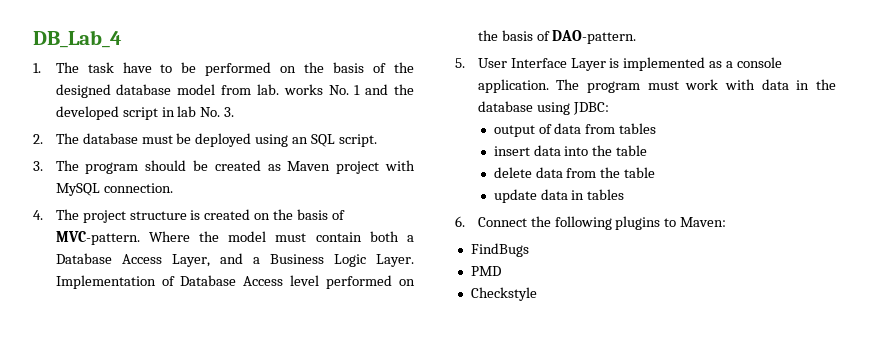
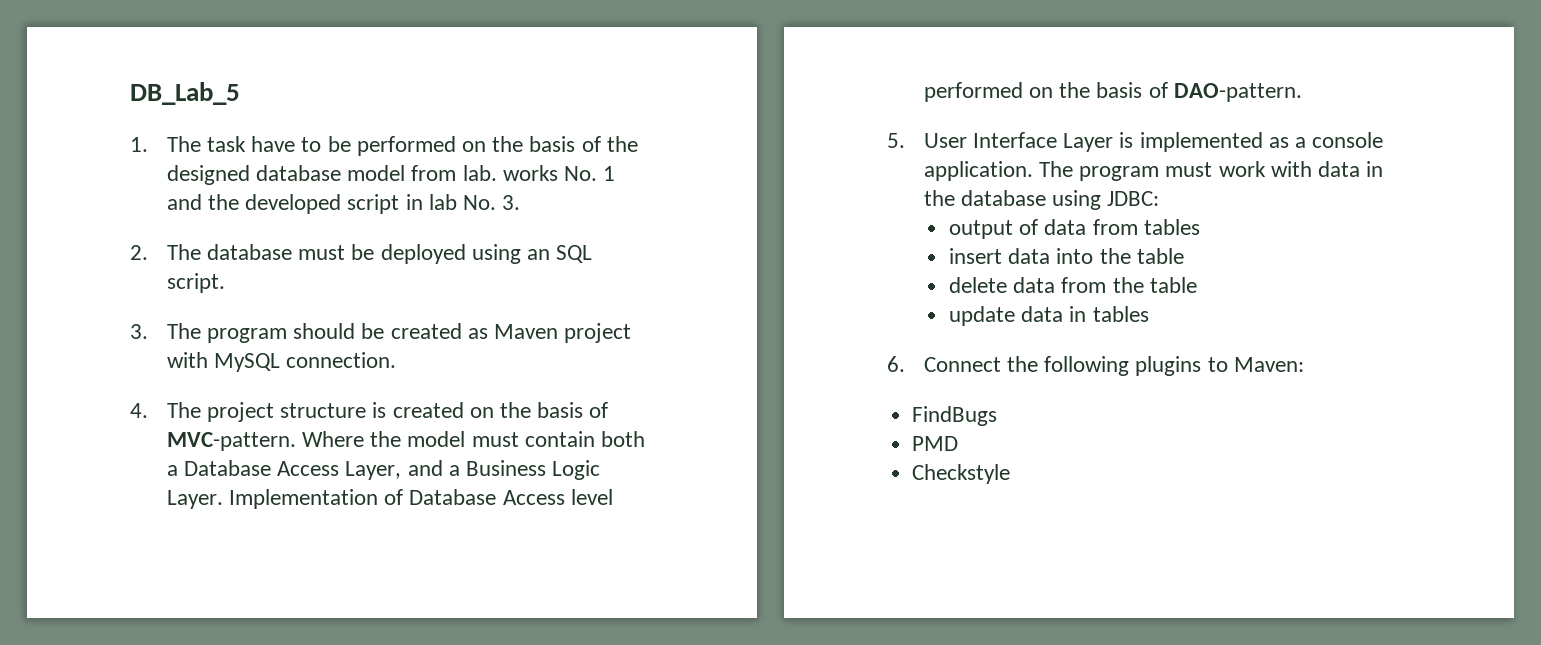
[33,30,122,48] DB_Lab_4 -> [130,82,240,105] DB_Lab_5

